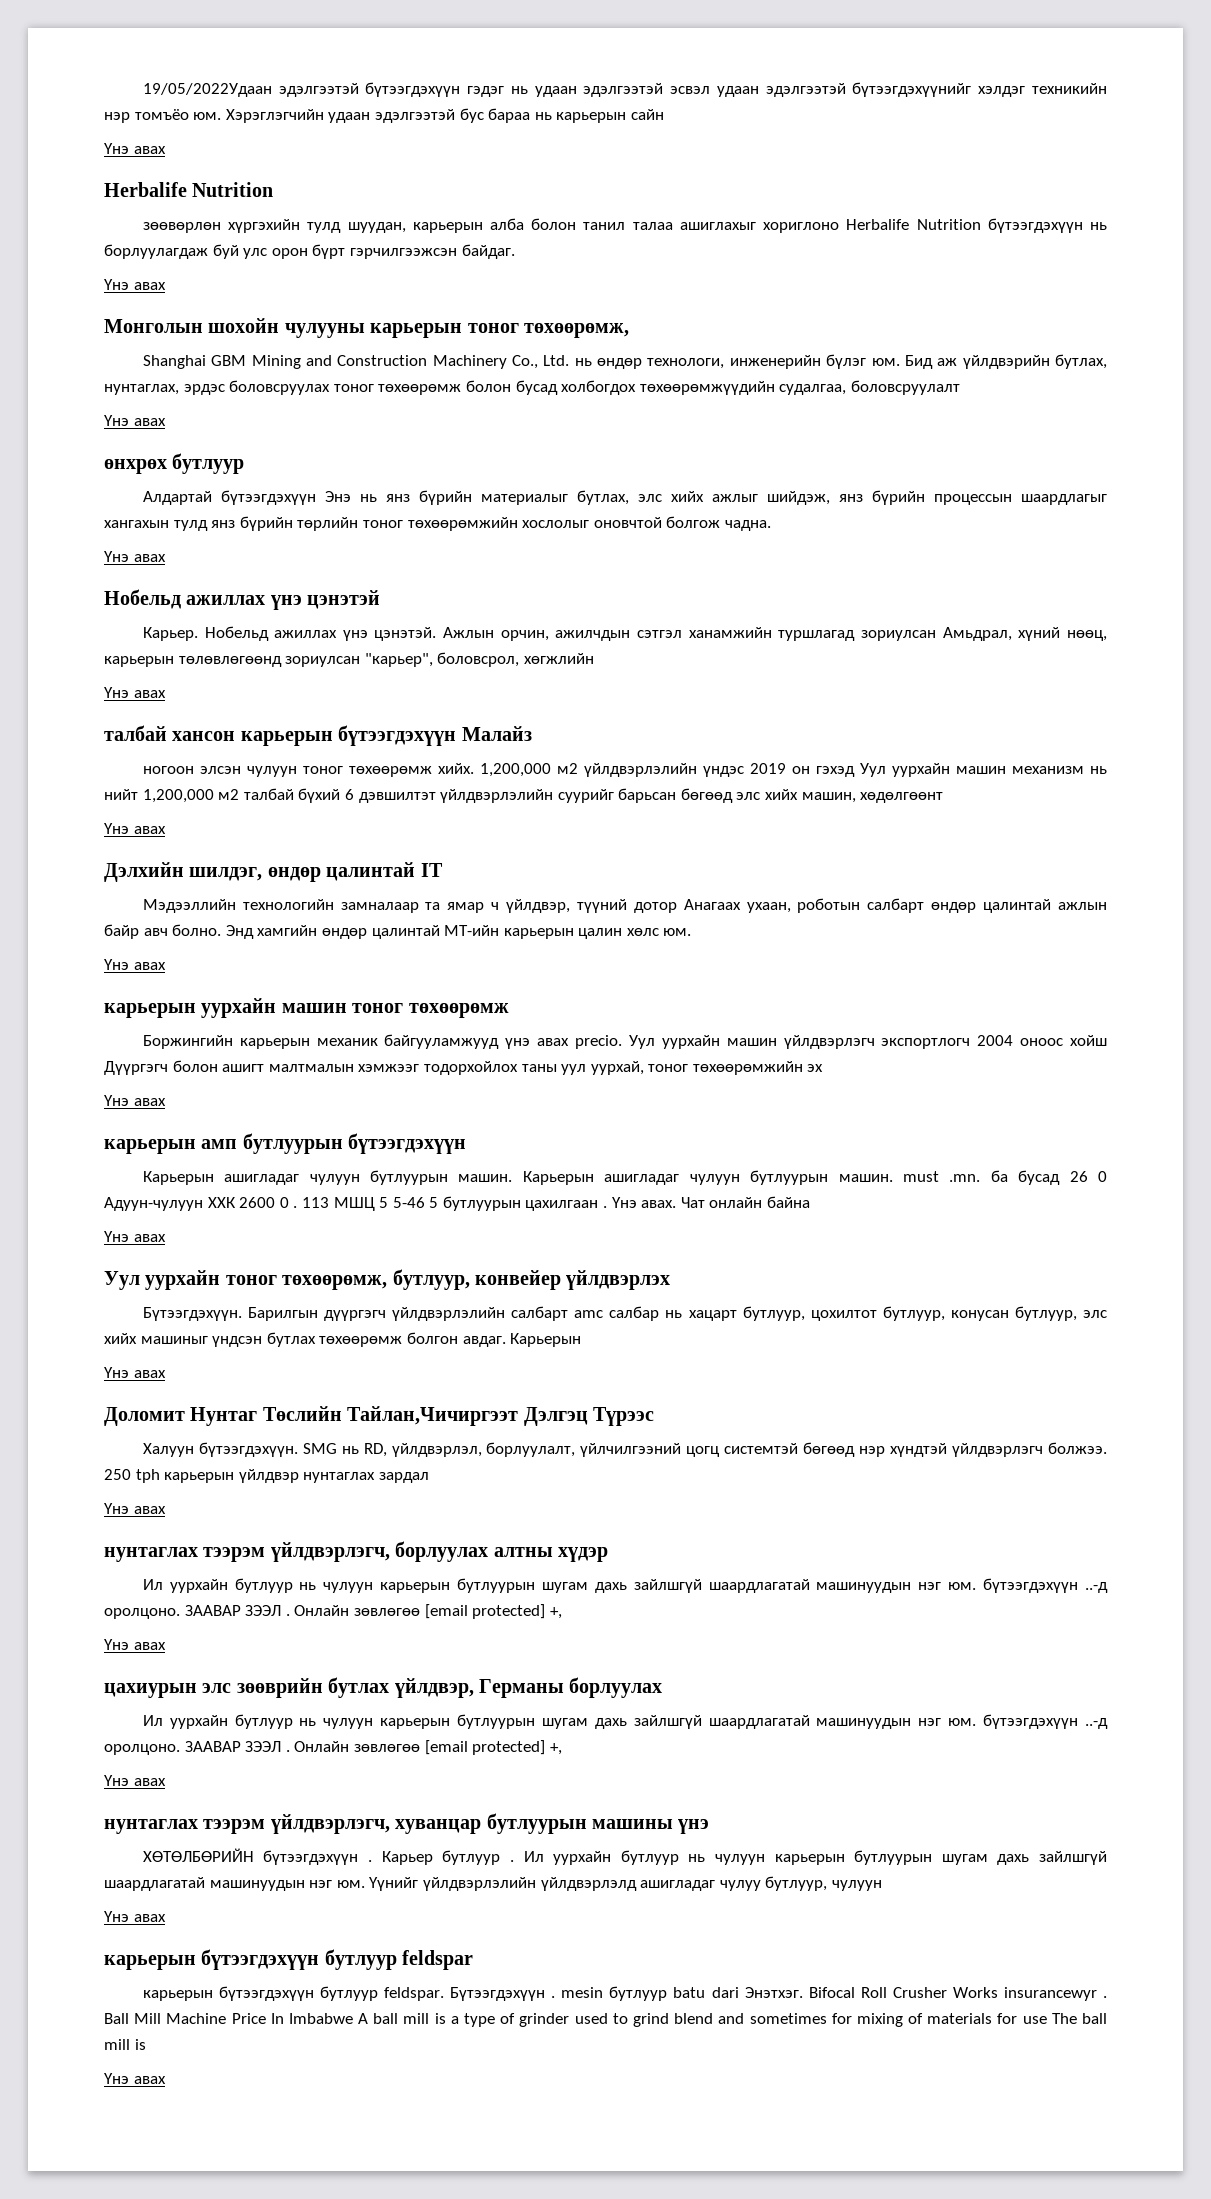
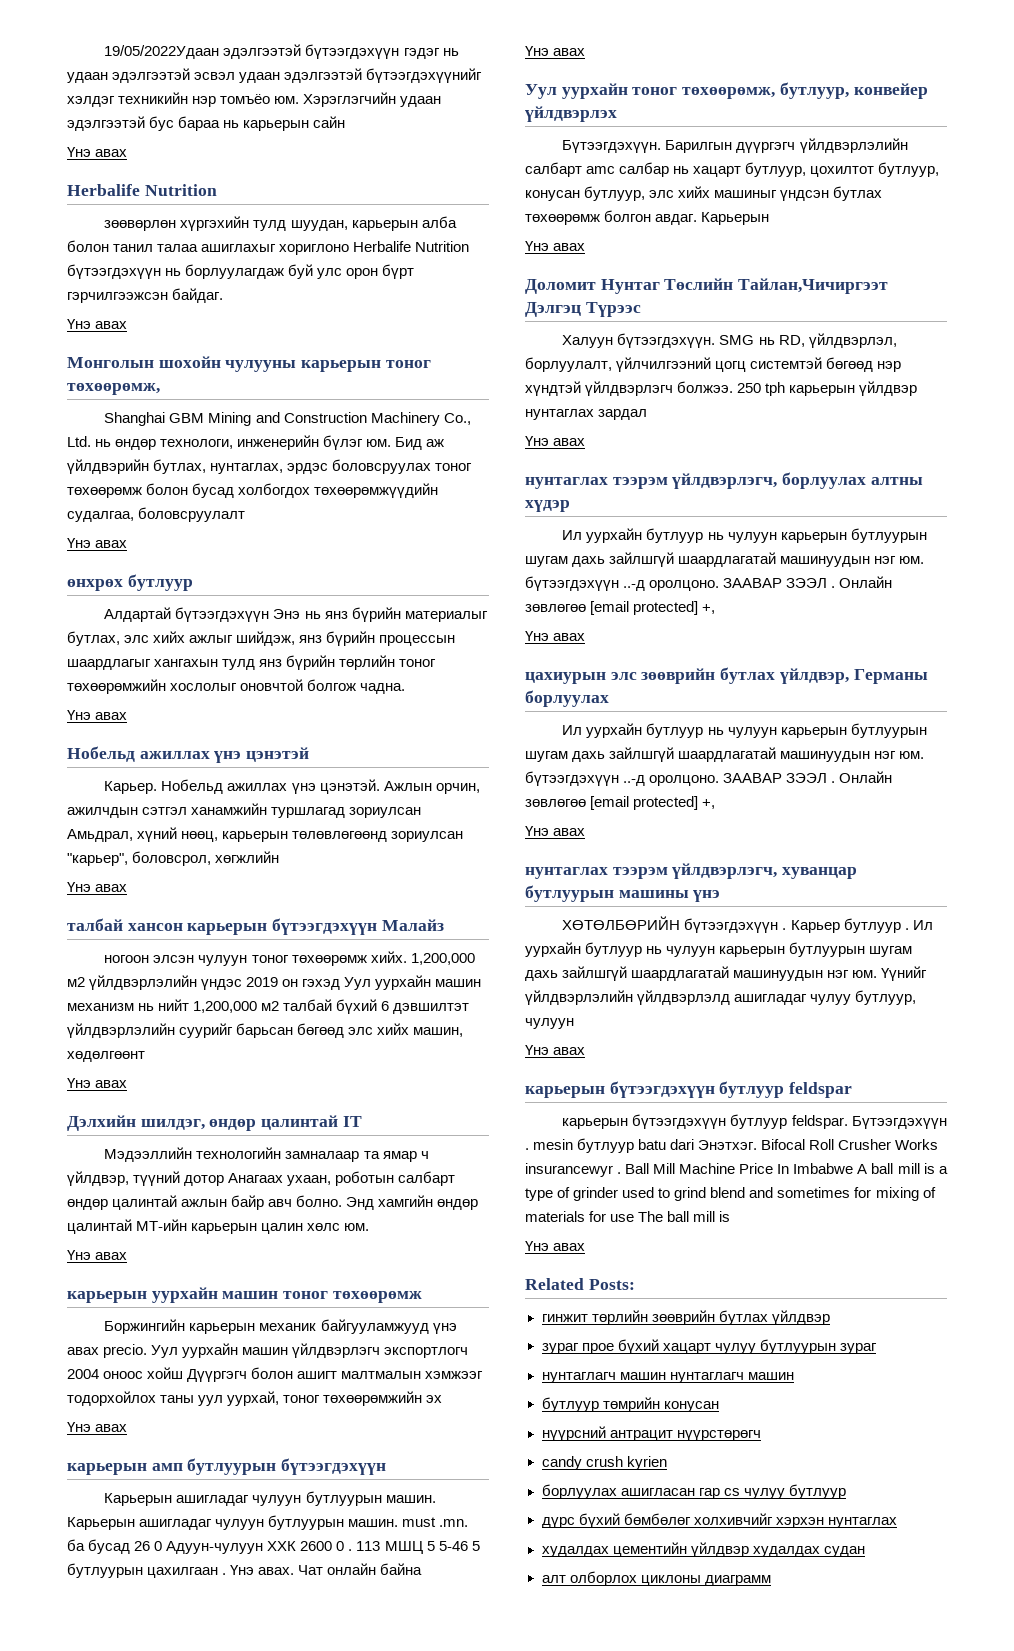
(166, 2080) none -> [525,1278,635,1290] [541,1310,830,1325] [541,1339,877,1354] [541,1372,794,1383] [541,1397,719,1412] [541,1426,761,1441] [541,1456,667,1470] [541,1484,846,1499] [541,1513,897,1528] [541,1542,865,1557] [541,1571,771,1586] // Related Posts: // гинжит төрлийн зөөврийн бутлах үйлдвэр // зураг прое бүхий хацарт чулуу бутлуурын зураг // нунтаглагч машин нунтаглагч машин // бутлуур төмрийн конусан // нүүрсний антрацит нүүрстөрөгч // candy crush kyrien // борлуулах ашигласан гар cs чулуу бутлуур // дүрс бүхий бөмбөлөг холхивчийг хэрхэн нунтаглах // худалдах цементийн үйлдвэр худалдах судан // алт олборлох циклоны диаграмм

